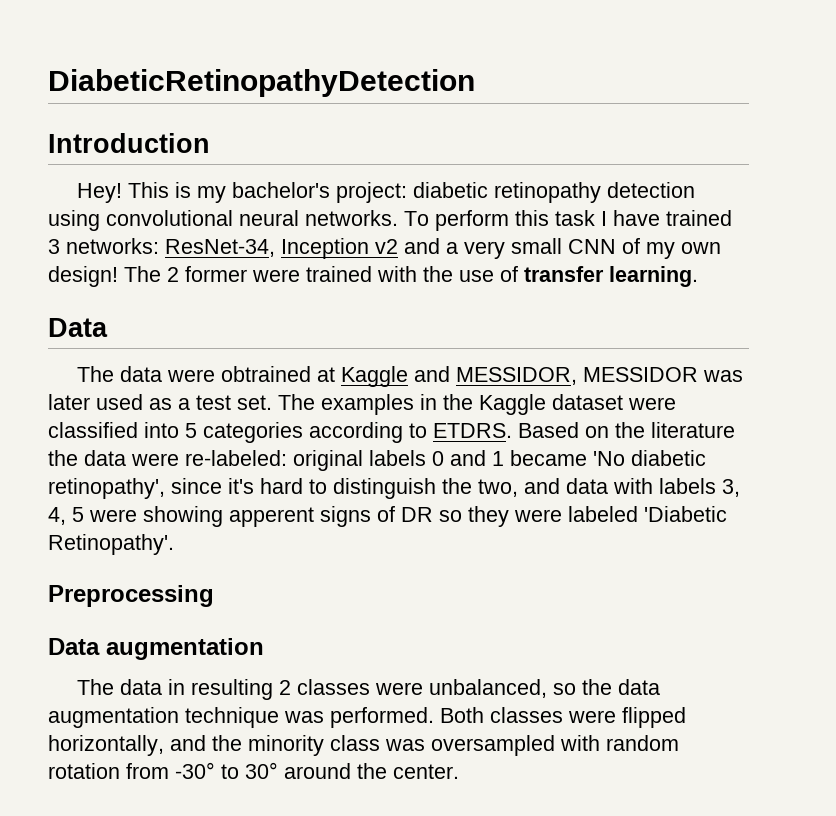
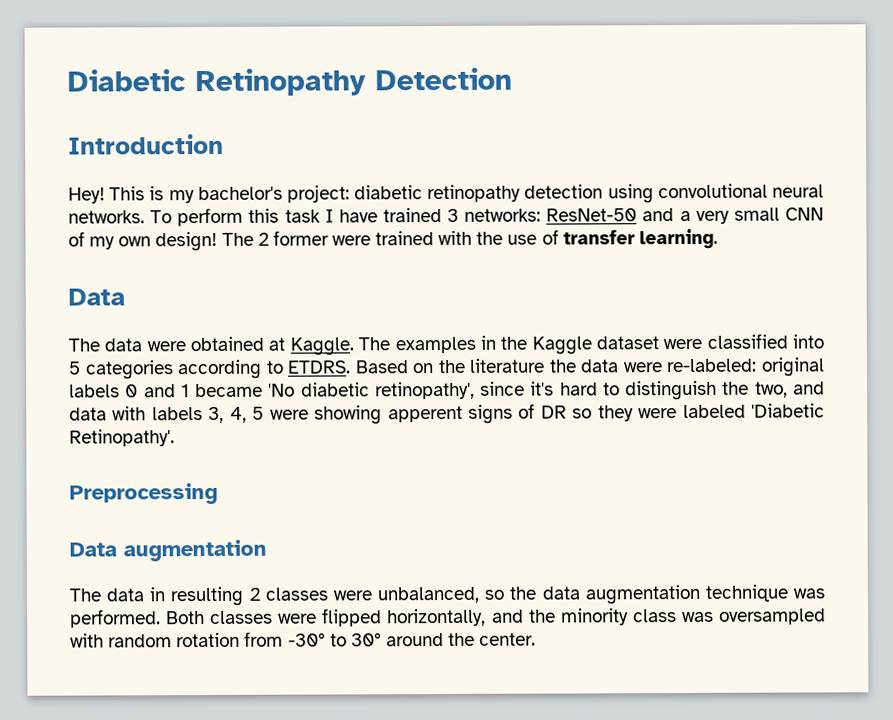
[48,69,475,97] DiabeticRetinopathyDetection -> [67,67,512,97] Diabetic Retinopathy Detection
[165,238,398,259] ResNet-34, Inception v2 -> [546,208,638,222] ResNet-50
[220,366,743,387] [48,394,272,410] obtrained at Kaggle and MESSIDOR, MESSIDOR was later used as a test set. -> [190,336,354,356] obtained at Kaggle.

